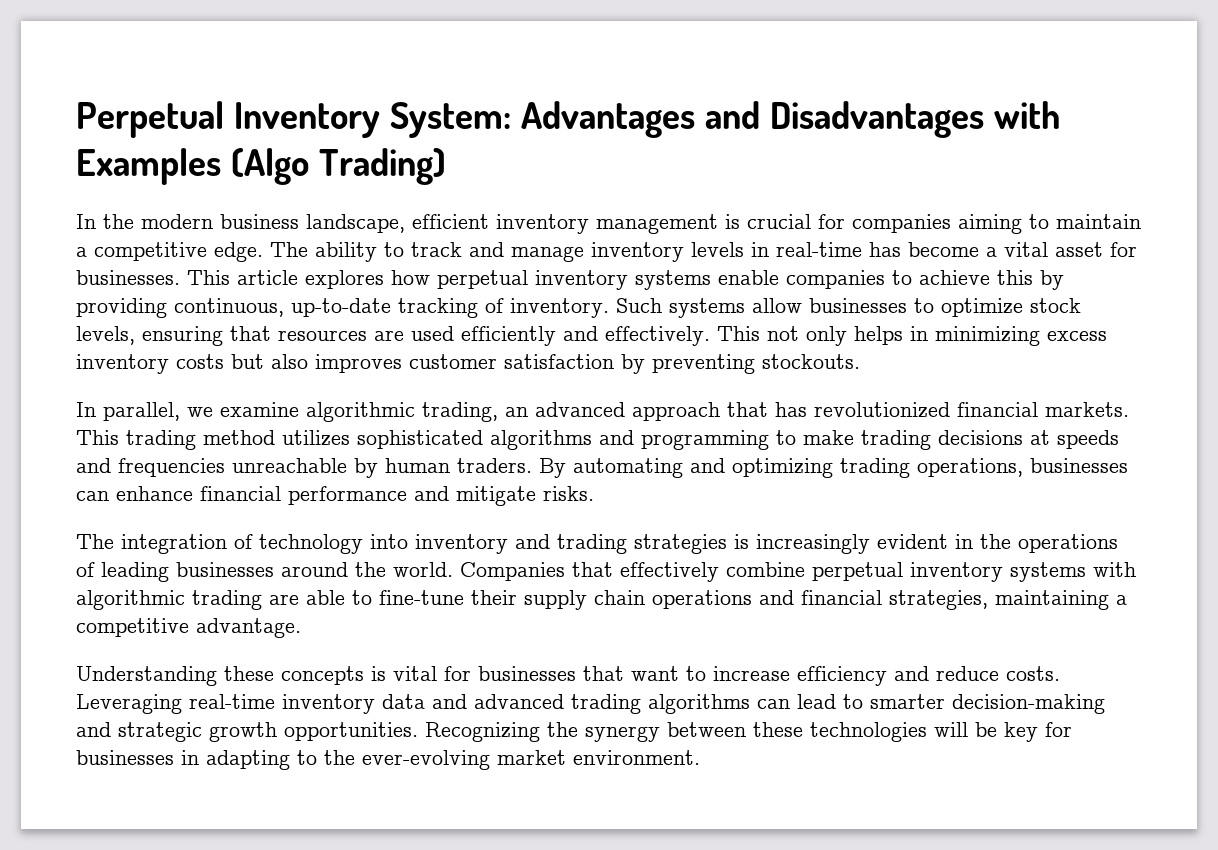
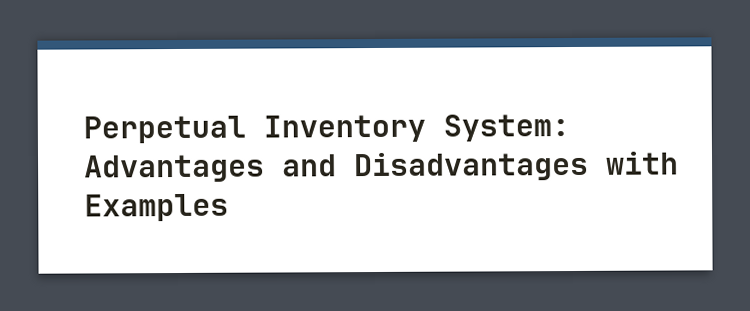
[230,148,446,185] [76,214,1141,234] [76,242,1137,262] [76,270,1064,290] [76,298,1081,318] [76,326,1107,346] [76,354,860,374] [76,402,1129,422] [76,430,1119,450] [76,458,1128,478] [76,486,594,506] [76,534,1118,554] [76,562,1136,582] [76,590,1127,610] [76,618,301,638] [76,666,1060,686] [76,694,1105,714] [76,722,1072,742] [76,750,700,770] (Algo Trading) // In the modern business landscape, efficient inventory management is crucial for companies aiming to maintain a competitive edge. The ability to track and manage inventory levels in real-time has become a vital asset for businesses. This article explores how perpetual inventory systems enable companies to achieve this by providing continuous, up-to-date tracking of inventory. Such systems allow businesses to optimize stock levels, ensuring that resources are used efficiently and effectively. This not only helps in minimizing excess inventory costs but also improves customer satisfaction by preventing stockouts. // In parallel, we examine algorithmic trading, an advanced approach that has revolutionized financial markets. This trading method utilizes sophisticated algorithms and programming to make trading decisions at speeds and frequencies unreachable by human traders. By automating and optimizing trading operations, businesses can enhance financial performance and mitigate risks. // The integration of technology into inventory and trading strategies is increasingly evident in the operations of leading businesses around the world. Companies that effectively combine perpetual inventory systems with algorithmic trading are able to fine-tune their supply chain operations and financial strategies, maintaining a competitive advantage. // Understanding these concepts is vital for businesses that want to increase efficiency and reduce costs. Leveraging real-time inventory data and advanced trading algorithms can lead to smarter decision-making and strategic growth opportunities. Recognizing the synergy between these technologies will be key for businesses in adapting to the ever-evolving market environment. -> (229, 207) none

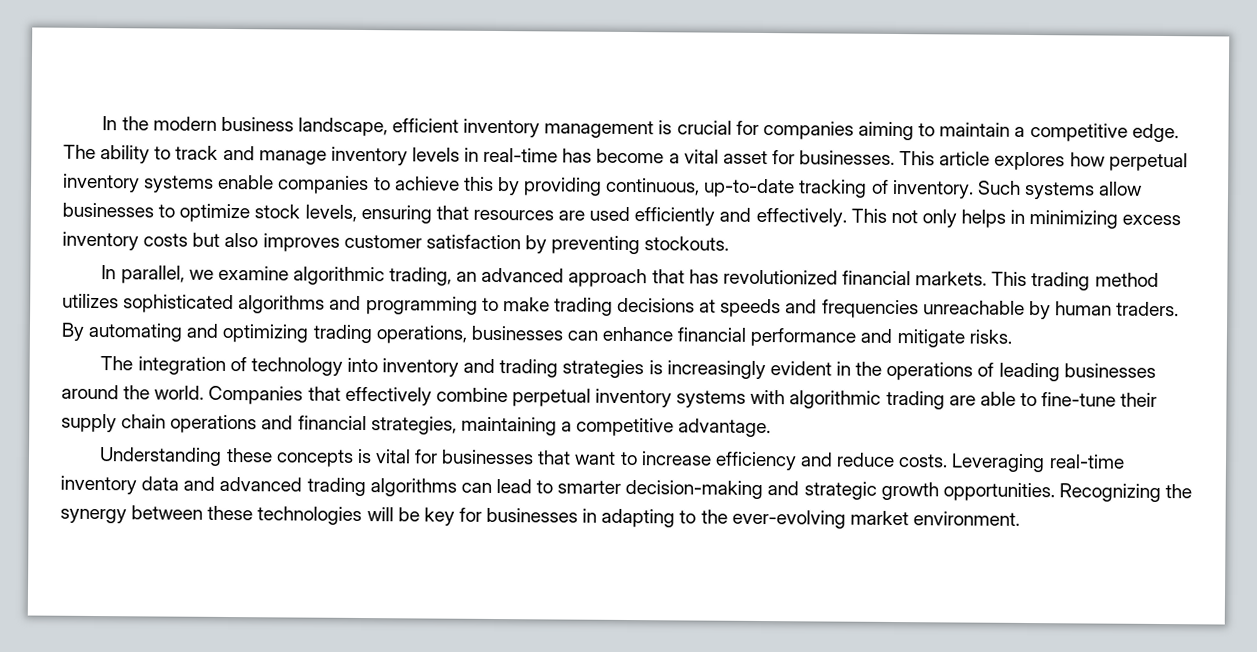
[83,114,570,144] [83,151,679,183] [84,193,229,222] Perpetual Inventory System: Advantages and Disadvantages with Examples -> [102,116,1179,143] [63,144,1188,172] [62,173,1143,200] [62,202,1182,229] [62,231,730,255] [101,265,1159,291] [62,293,1180,320] [61,322,1012,348] [100,356,1156,382] [61,384,1158,410] [61,413,772,438] [99,447,1125,473] [60,475,1193,502] [60,505,1020,529] In the modern business landscape, efficient inventory management is crucial for companies aiming to maintain a competitive edge. The ability to track and manage inventory levels in real-time has become a vital asset for businesses. This article explores how perpetual inventory systems enable companies to achieve this by providing continuous, up-to-date tracking of inventory. Such systems allow businesses to optimize stock levels, ensuring that resources are used efficiently and effectively. This not only helps in minimizing excess inventory costs but also improves customer satisfaction by preventing stockouts. // In parallel, we examine algorithmic trading, an advanced approach that has revolutionized financial markets. This trading method utilizes sophisticated algorithms and programming to make trading decisions at speeds and frequencies unreachable by human traders. By automating and optimizing trading operations, businesses can enhance financial performance and mitigate risks. // The integration of technology into inventory and trading strategies is increasingly evident in the operations of leading businesses around the world. Companies that effectively combine perpetual inventory systems with algorithmic trading are able to fine-tune their supply chain operations and financial strategies, maintaining a competitive advantage. // Understanding these concepts is vital for businesses that want to increase efficiency and reduce costs. Leveraging real-time inventory data and advanced trading algorithms can lead to smarter decision-making and strategic growth opportunities. Recognizing the synergy between these technologies will be key for businesses in adapting to the ever-evolving market environment.

